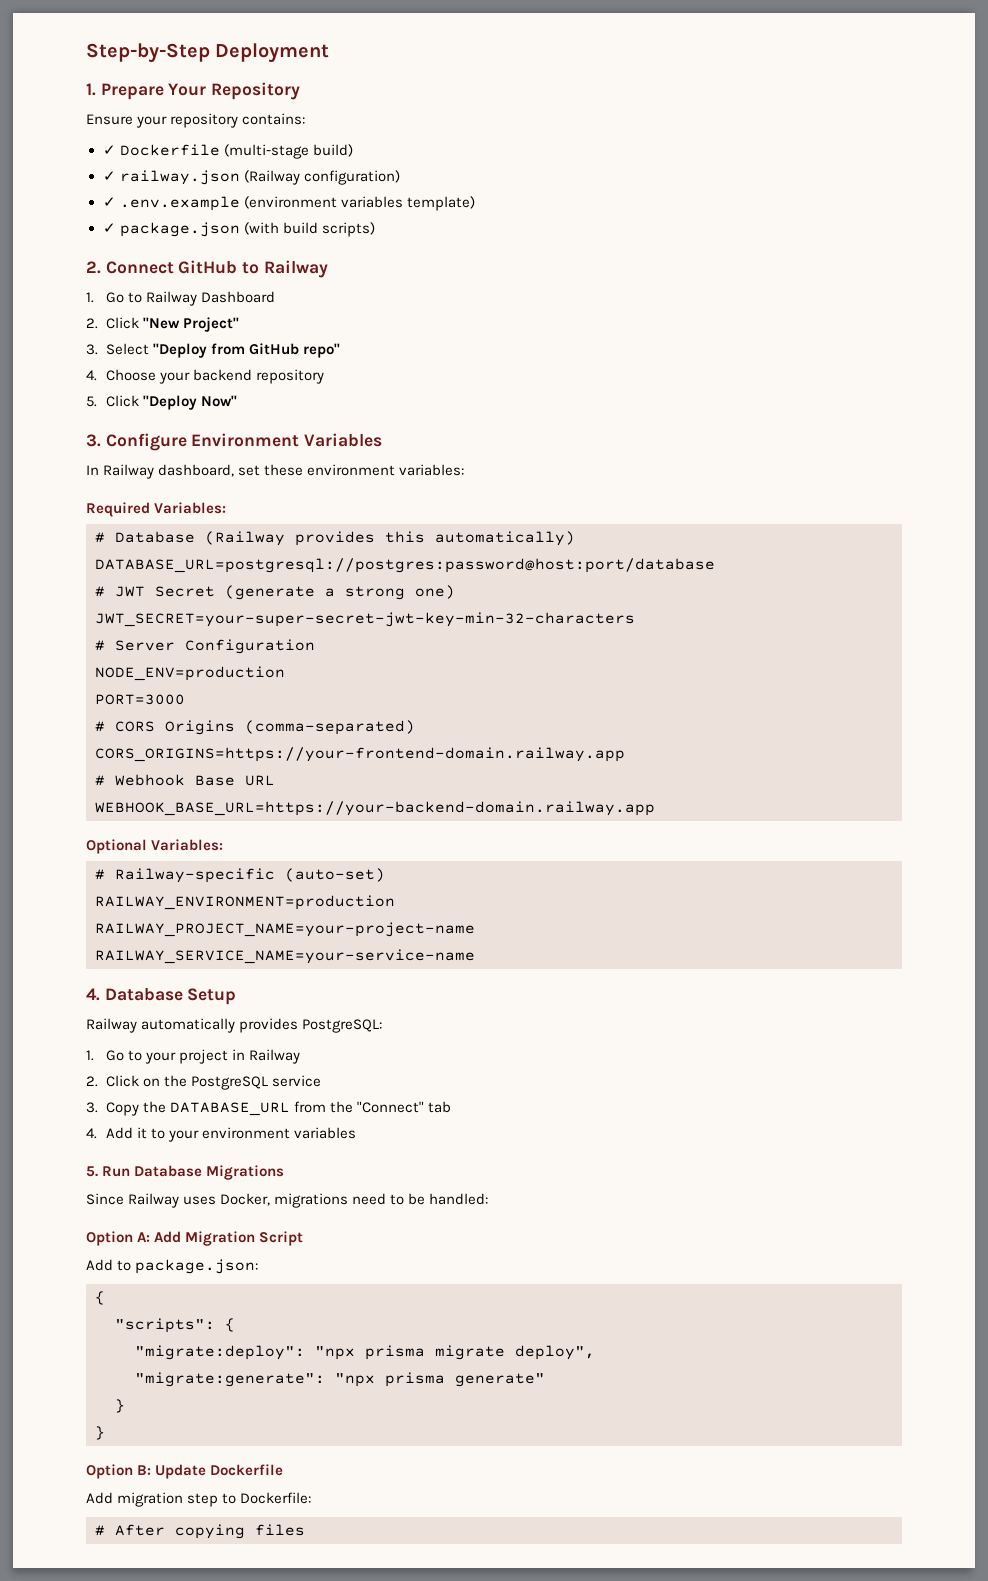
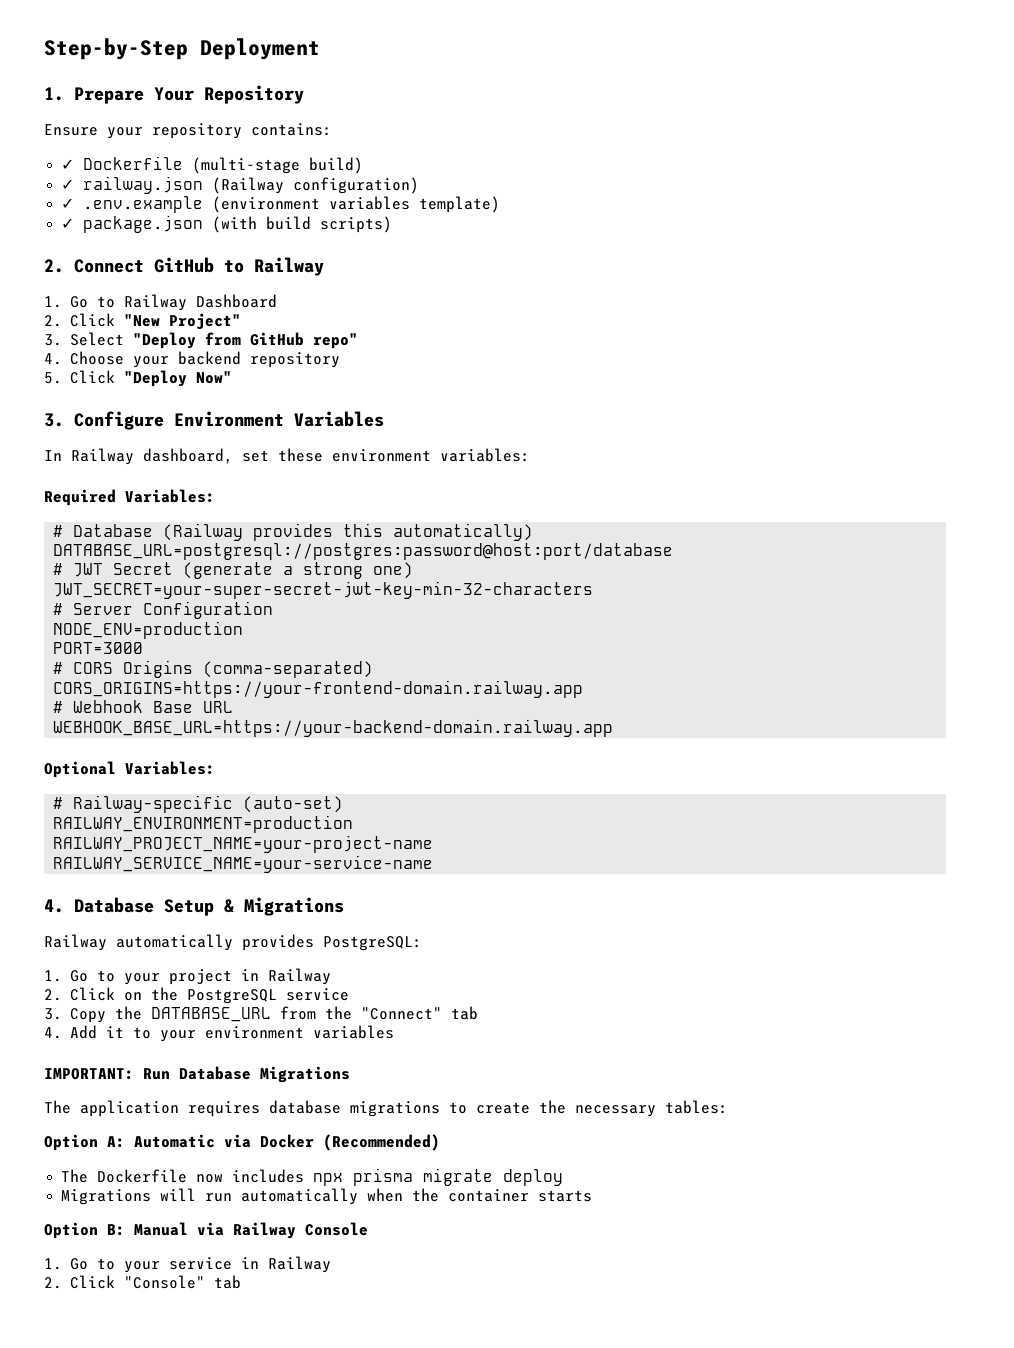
(237, 996) none -> [224,897,344,916] & Migrations
[86,1166,98,1177] 5. -> [44,1068,134,1080] IMPORTANT:
[86,1193,489,1208] [86,1231,304,1246] [86,1259,259,1274] [95,1291,105,1305] [115,1318,235,1333] [135,1345,595,1360] [135,1372,545,1387] [115,1399,125,1413] [95,1426,105,1440] [86,1464,284,1479] [86,1492,312,1507] [95,1524,305,1539] Since Railway uses Docker, migrations need to be handled: // Option A: Add Migration Script // Add to package.json: // { // "scripts": { // "migrate:deploy": "npx prisma migrate deploy", // "migrate:generate": "npx prisma generate" // } // } // Option B: Update Dockerfile // Add migration step to Dockerfile: // # After copying files -> [44,1100,728,1117] [44,1134,440,1151] [61,1168,564,1186] [61,1188,593,1205] [44,1222,368,1239] [44,1256,331,1273] [44,1275,241,1289] The application requires database migrations to create the necessary tables: // Option A: Automatic via Docker (Recommended) // The Dockerfile now includes npx prisma migrate deploy // Migrations will run automatically when the container starts // Option B: Manual via Railway Console // 1. Go to your service in Railway // 2. Click "Console" tab

